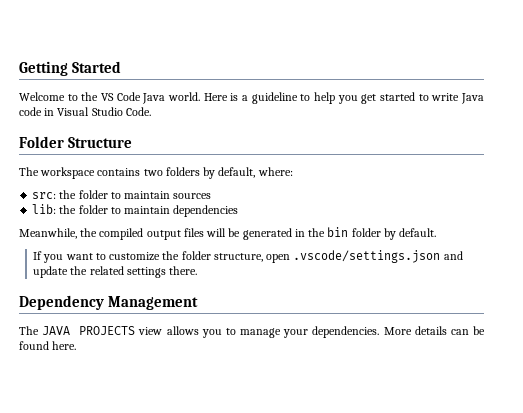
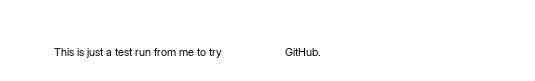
[19,61,122,76] [19,92,485,104] [19,107,151,116] [19,136,133,148] [19,167,293,179] [32,190,212,199] [32,204,239,217] [19,227,437,240] [33,250,463,263] [33,266,198,278] [19,295,199,310] [19,326,485,338] [19,341,77,350] Getting Started // Welcome to the VS Code Java world. Here is a guideline to help you get started to write Java code in Visual Studio Code. // Folder Structure // The workspace contains two folders by default, where: // src: the folder to maintain sources // lib: the folder to maintain dependencies // Meanwhile, the compiled output files will be generated in the bin folder by default. // If you want to customize the folder structure, open .vscode/settings.json and update the related settings there. // Dependency Management // The JAVA PROJECTS view allows you to manage your dependencies. More details can be found here. -> [54,48,320,58] This is just a test run from me to try GitHub.

